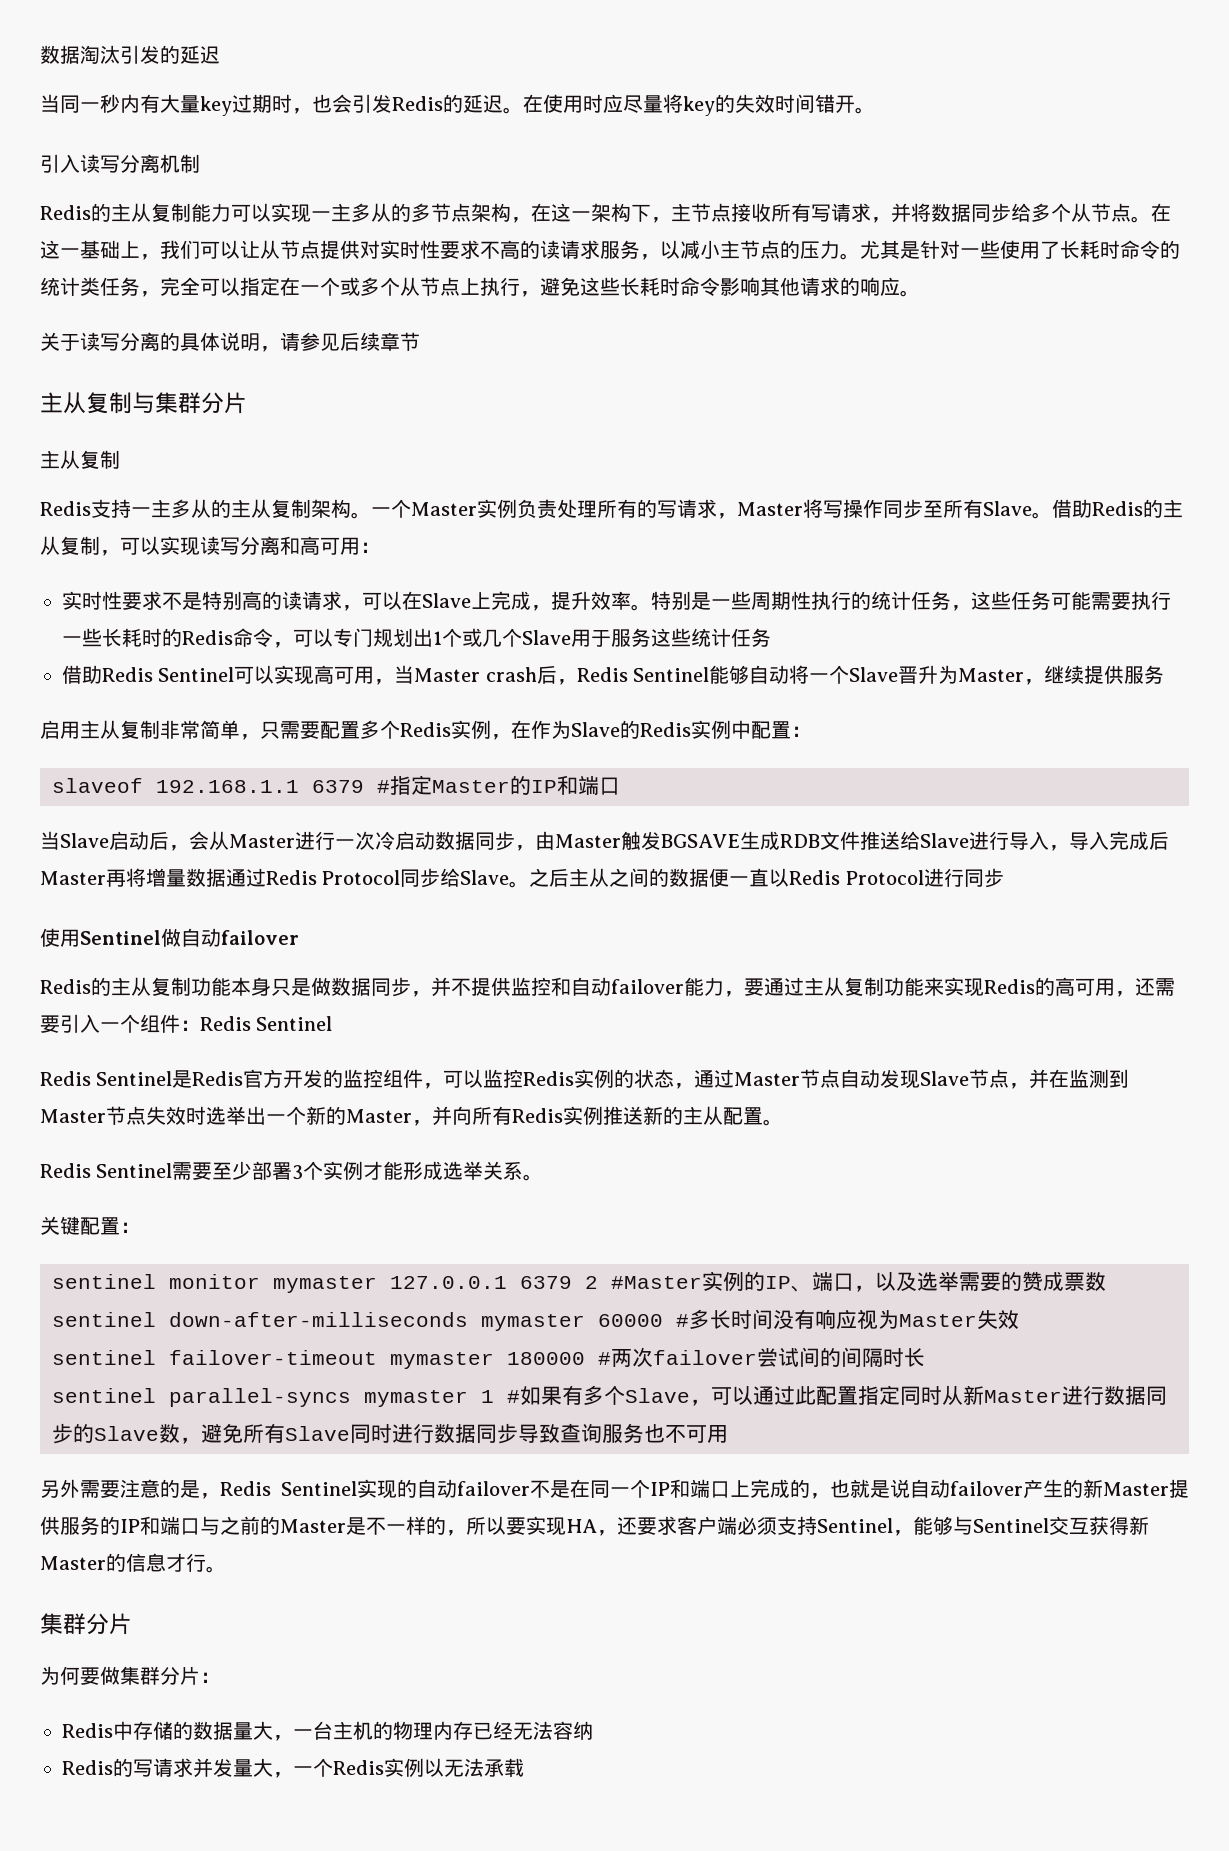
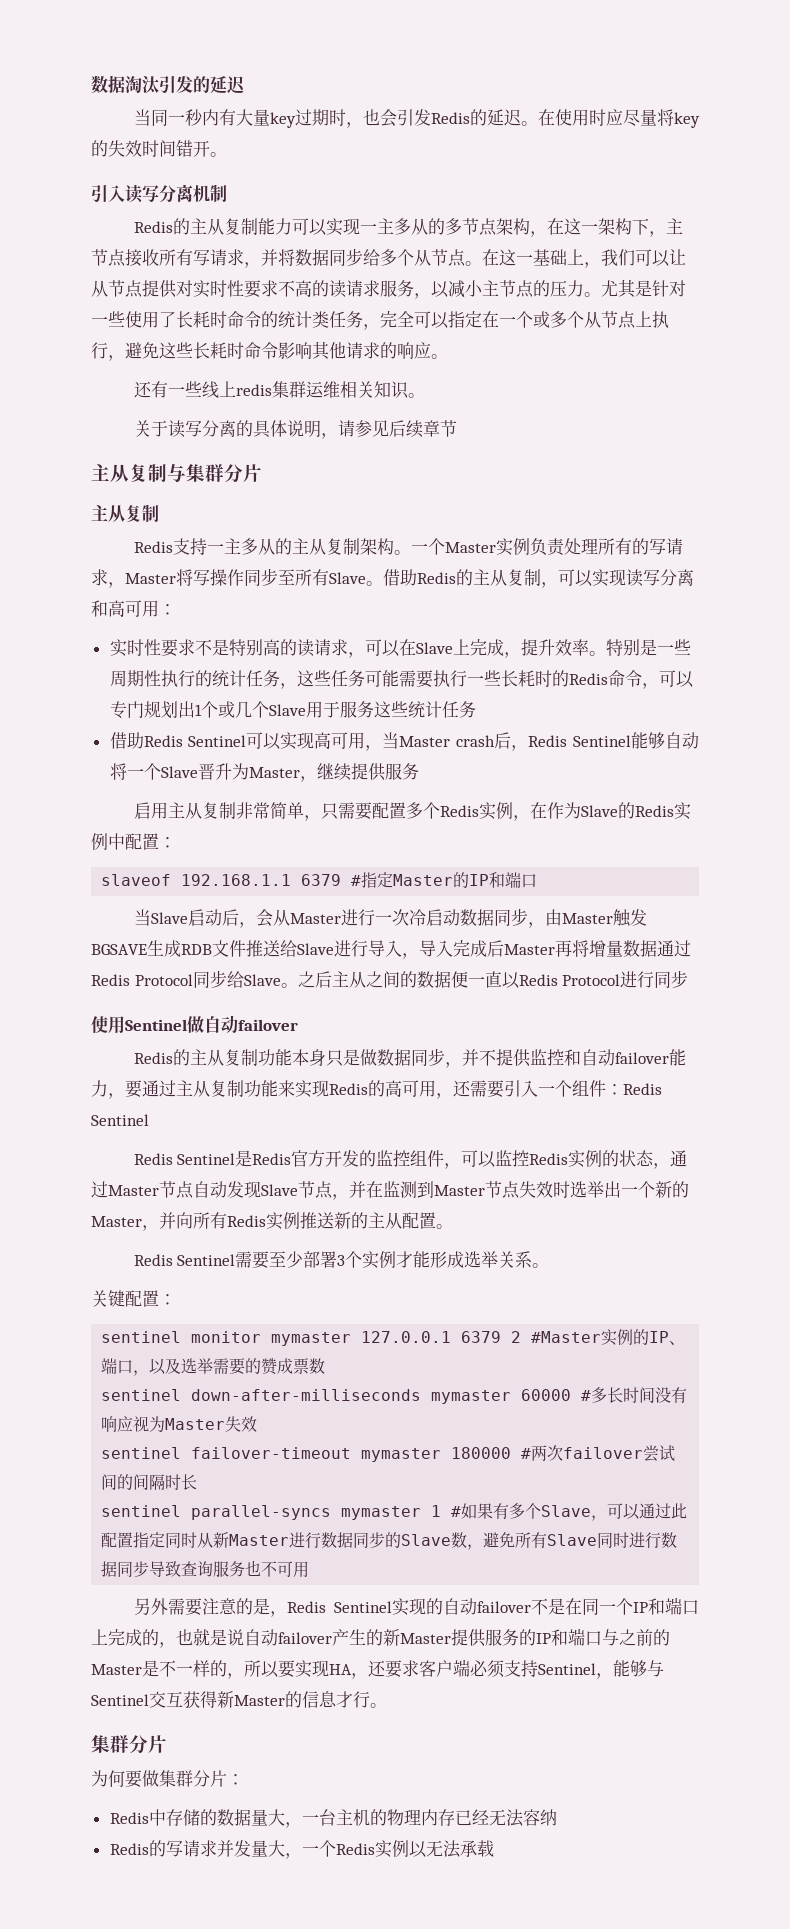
(920, 293) none -> [133,381,425,399] // 还有一些线上redis集群运维相关知识。

